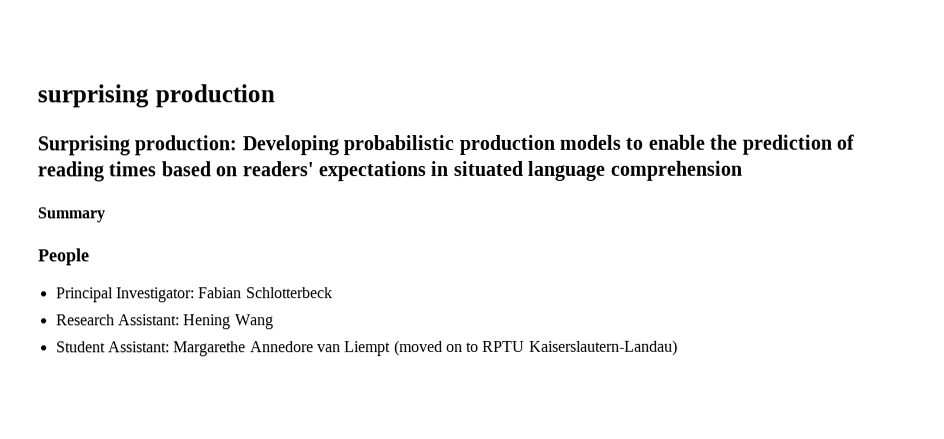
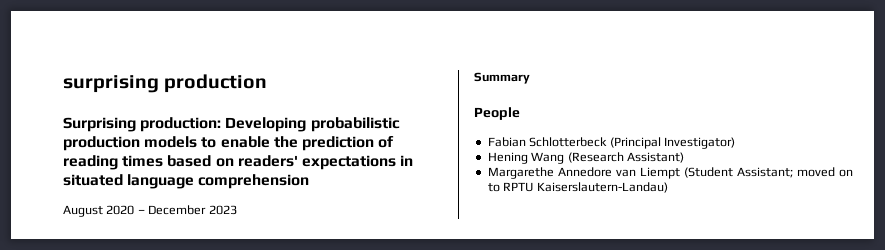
(742, 170) none -> [63,205,237,217] // August 2020 – December 2023
[55,287,195,303] Principal Investigator: -> (520, 113) none
[55,314,180,326] // Research Assistant: -> [609,137,735,149] (Principal Investigator) //
[55,341,170,353] // Student Assistant: -> [567,152,684,163] (Research Assistant) //
[393,340,443,357] (moved -> [683,167,835,178] (Student Assistant; moved

